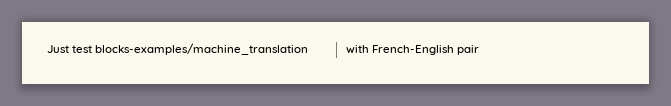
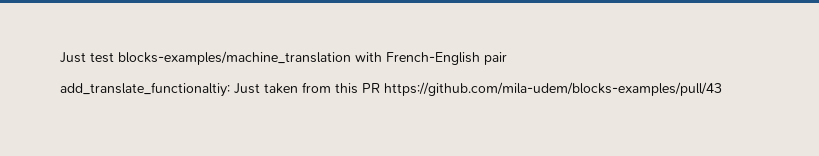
(480, 50) none -> [60,82,722,97] // add_translate_functionaltiy: Just taken from this PR https://github.com/mila-udem/blocks-examples/pull/43

